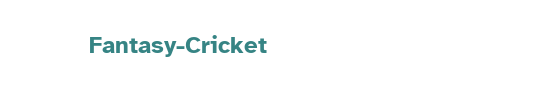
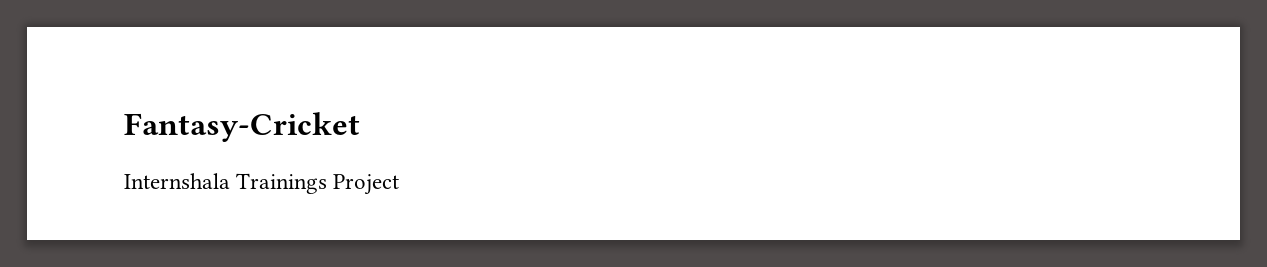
(267, 46) none -> [124,173,400,195] // Internshala Trainings Project

